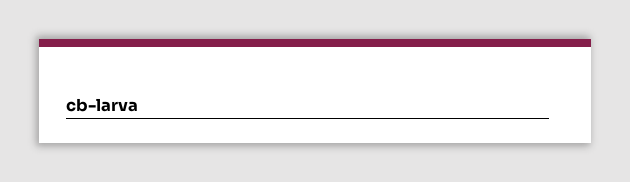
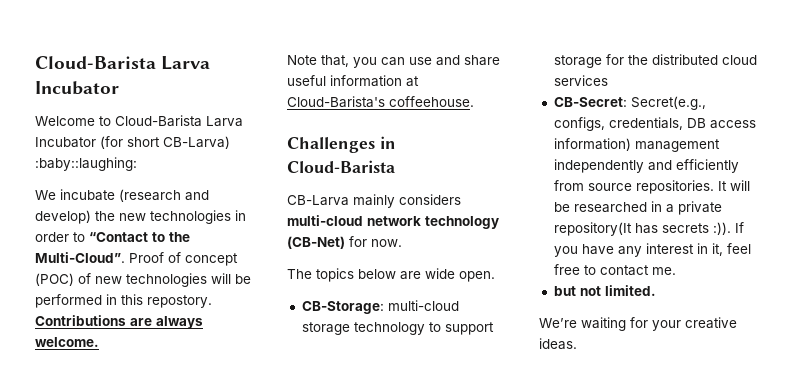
[66,98,138,112] cb-larva -> [35,56,211,70] [35,81,119,95] [35,115,243,127] [35,136,230,149] [35,157,137,171] [35,189,209,202] [35,210,246,224] [35,232,190,242] [35,252,238,266] [35,273,251,287] [35,294,212,308] [35,315,203,329] [35,337,99,347] [287,55,500,68] [287,75,419,87] [287,96,474,108] [287,136,396,153] [287,160,395,173] [287,194,461,208] [287,215,499,229] [287,236,402,249] [287,268,495,282] [301,300,459,314] [301,322,494,335] [553,54,757,68] [553,75,608,86] [553,96,706,110] [553,117,756,131] [553,138,720,152] [553,159,739,173] [553,180,750,194] [553,201,722,215] [553,222,744,236] [553,243,751,257] [553,264,676,276] [553,285,656,296] [539,317,737,331] [539,338,577,350] Cloud-Barista Larva Incubator // Welcome to Cloud-Barista Larva Incubator (for short CB-Larva) :baby::laughing: // We incubate (research and develop) the new technologies in order to “Contact to the Multi-Cloud”. Proof of concept (POC) of new technologies will be performed in this repostory. Contributions are always welcome. // Note that, you can use and share useful information at Cloud-Barista's coffeehouse. // Challenges in Cloud-Barista // CB-Larva mainly considers multi-cloud network technology (CB-Net) for now. // The topics below are wide open. // CB-Storage: multi-cloud storage technology to support storage for the distributed cloud services // CB-Secret: Secret(e.g., configs, credentials, DB access information) management independently and efficiently from source repositories. It will be researched in a private repository(It has secrets :)). If you have any interest in it, feel free to contact me. // but not limited. // We’re waiting for your creative ideas.

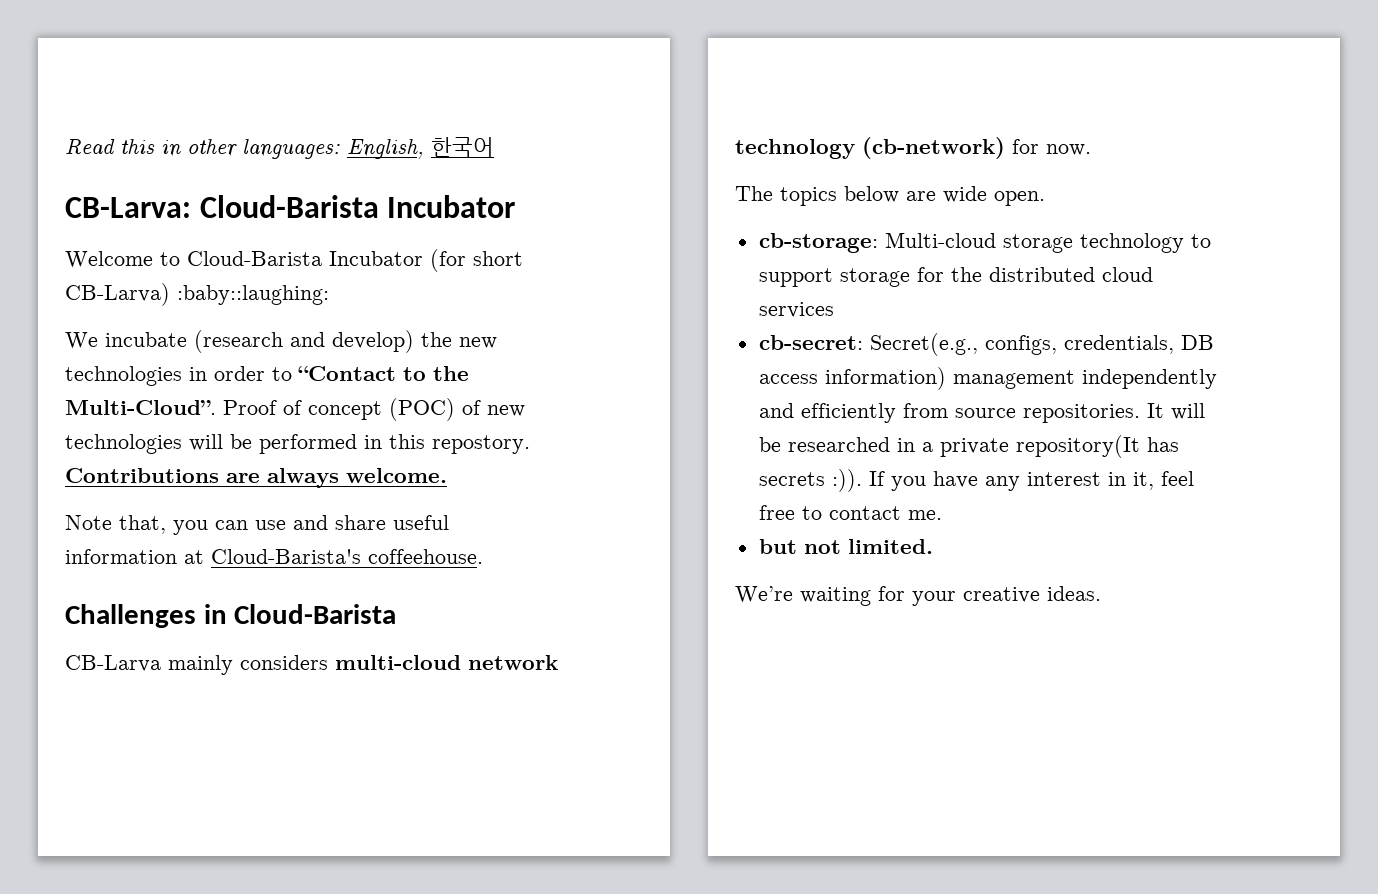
[35,56,211,70] Cloud-Barista Larva -> [65,137,494,159] [65,195,379,218] Read this in other languages: English, 한국어 // CB-Larva: Cloud-Barista
[206,116,243,127] Larva -> (322, 258) none
[287,236,345,249] (CB-Net) -> [862,137,1005,159] (cb-network)
[301,300,459,314] CB-Storage: multi-cloud -> [758,232,996,253] cb-storage: Multi-cloud
[553,97,627,107] CB-Secret: -> [758,335,863,350] cb-secret:

